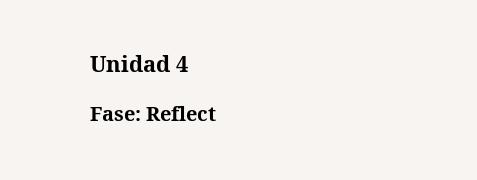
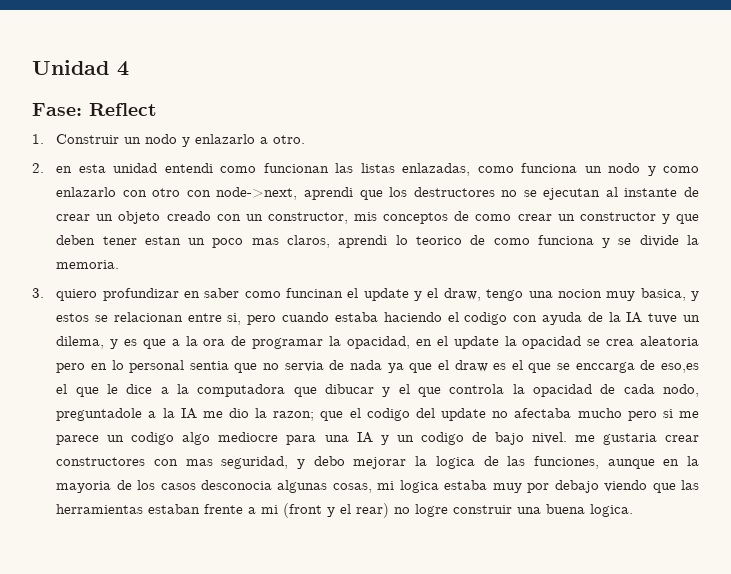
(217, 113) none -> [32,134,306,147] [32,163,699,176] [56,187,699,200] [56,211,699,224] [56,235,700,248] [56,260,120,269] [32,288,700,301] [56,312,700,325] [56,336,700,349] [56,360,699,373] [56,384,700,397] [56,408,699,421] [56,432,700,445] [56,456,699,469] [56,480,699,493] [56,503,634,518] // 1. Construir un nodo y enlazarlo a otro. // 2. en esta unidad entendi como funcionan las listas enlazadas, como funciona un nodo y como enlazarlo con otro con node->next, aprendi que los destructores no se ejecutan al instante de crear un objeto creado con un constructor, mis conceptos de como crear un constructor y que deben tener estan un poco mas claros, aprendi lo teorico de como funciona y se divide la memoria. // 3. quiero profundizar en saber como funcinan el update y el draw, tengo una nocion muy basica, y estos se relacionan entre si, pero cuando estaba haciendo el codigo con ayuda de la IA tuve un dilema, y es que a la ora de programar la opacidad, en el update la opacidad se crea aleatoria pero en lo personal sentia que no servia de nada ya que el draw es el que se enccarga de eso,es el que le dice a la computadora que dibucar y el que controla la opacidad de cada nodo, preguntadole a la IA me dio la razon; que el codigo del update no afectaba mucho pero si me parece un codigo algo mediocre para una IA y un codigo de bajo nivel. me gustaria crear constructores con mas seguridad, y debo mejorar la logica de las funciones, aunque en la mayoria de los casos desconocia algunas cosas, mi logica estaba muy por debajo viendo que las herramientas estaban frente a mi (front y el rear) no logre construir una buena logica.

